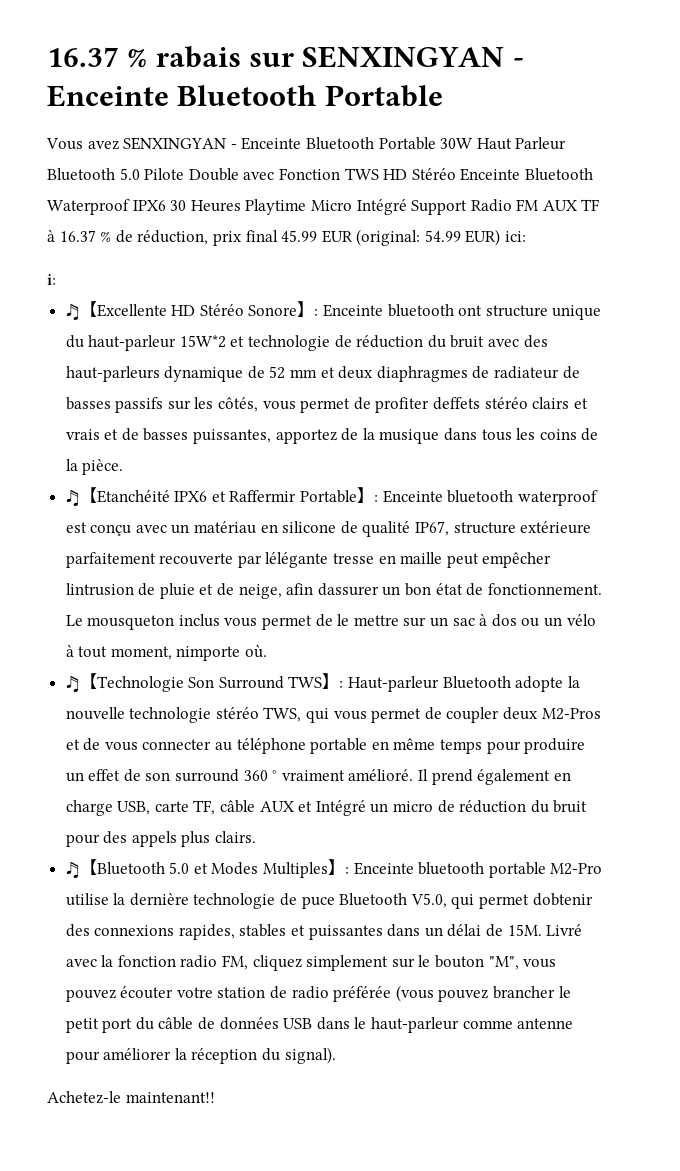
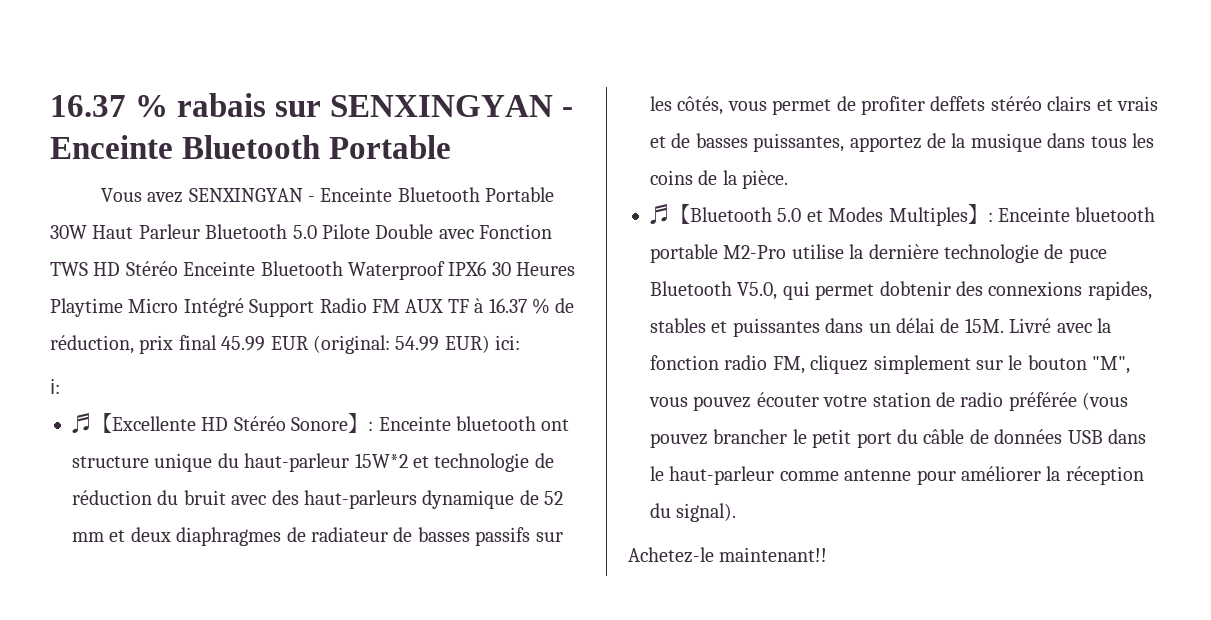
[65,487,598,506] [65,521,592,537] [65,552,552,568] [65,583,602,599] [65,614,596,630] [65,644,268,661] [65,673,580,692] [65,707,601,723] [65,738,586,754] [65,769,571,785] [65,800,588,816] [65,831,257,847] // ♬【Etanchéité IPX6 et Raffermir Portable】: Enceinte bluetooth waterproof est conçu avec un matériau en silicone de qualité IP67, structure extérieure parfaitement recouverte par lélégante tresse en maille peut empêcher lintrusion de pluie et de neige, afin dassurer un bon état de fonctionnement. Le mousqueton inclus vous permet de le mettre sur un sac à dos ou un vélo à tout moment, nimporte où. // ♬【Technologie Son Surround TWS】: Haut-parleur Bluetooth adopte la nouvelle technologie stéréo TWS, qui vous permet de coupler deux M2-Pros et de vous connecter au téléphone portable en même temps pour produire un effet de son surround 360 ° vraiment amélioré. Il prend également en charge USB, carte TF, câble AUX et Intégré un micro de réduction du bruit pour des appels plus clairs. -> (789, 179) none

